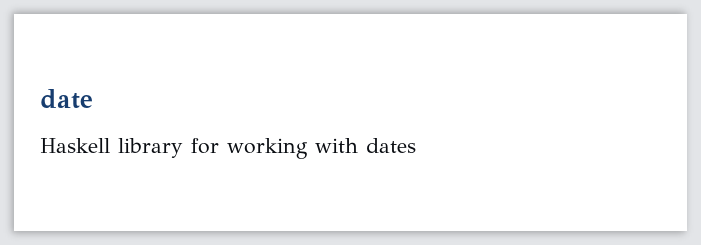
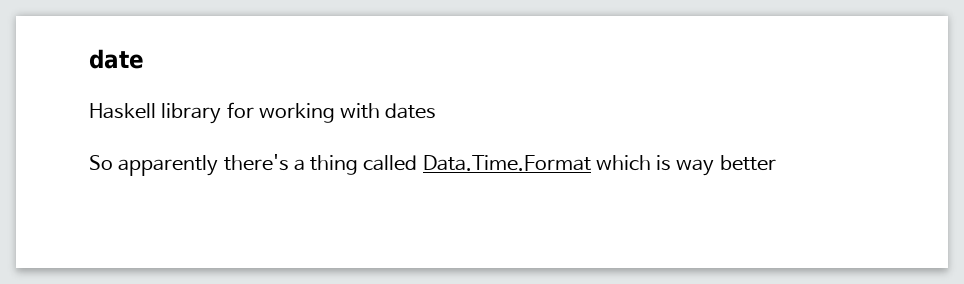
(416, 145) none -> [89,154,776,176] // So apparently there's a thing called Data.Time.Format which is way better

